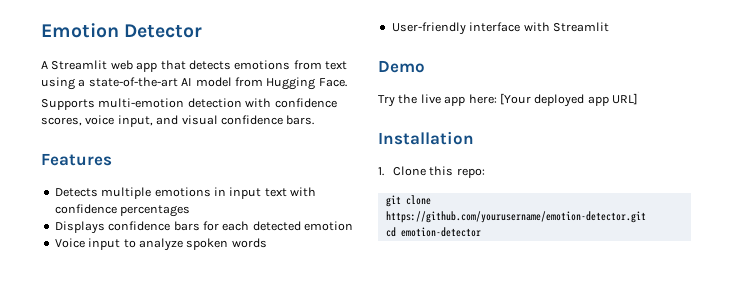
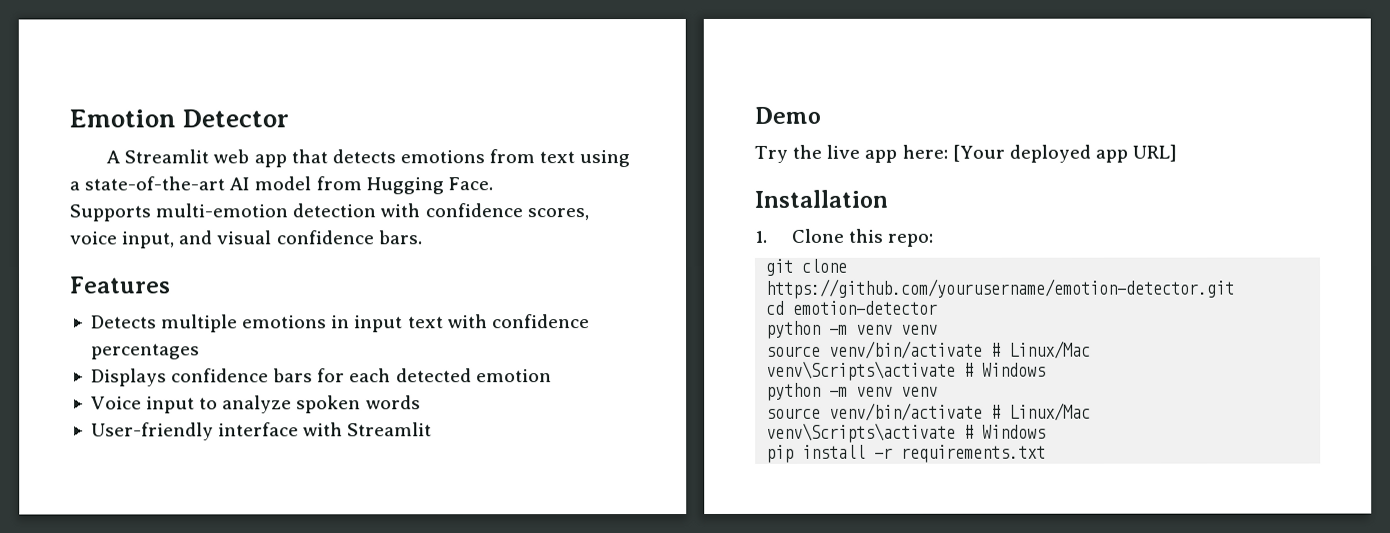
(481, 232) none -> [766,320,939,339] [766,340,1092,359] [766,360,1047,381] [766,382,939,401] [766,402,1092,421] [766,422,1047,443] [766,444,1047,463] // python -m venv venv // source venv/bin/activate # Linux/Mac // venv\Scripts\activate # Windows // python -m venv venv // source venv/bin/activate # Linux/Mac // venv\Scripts\activate # Windows // pip install -r requirements.txt

